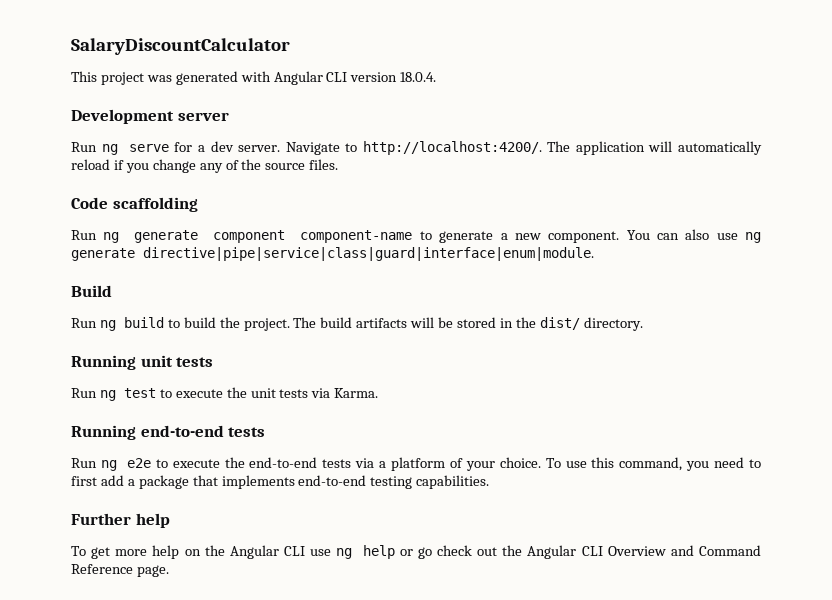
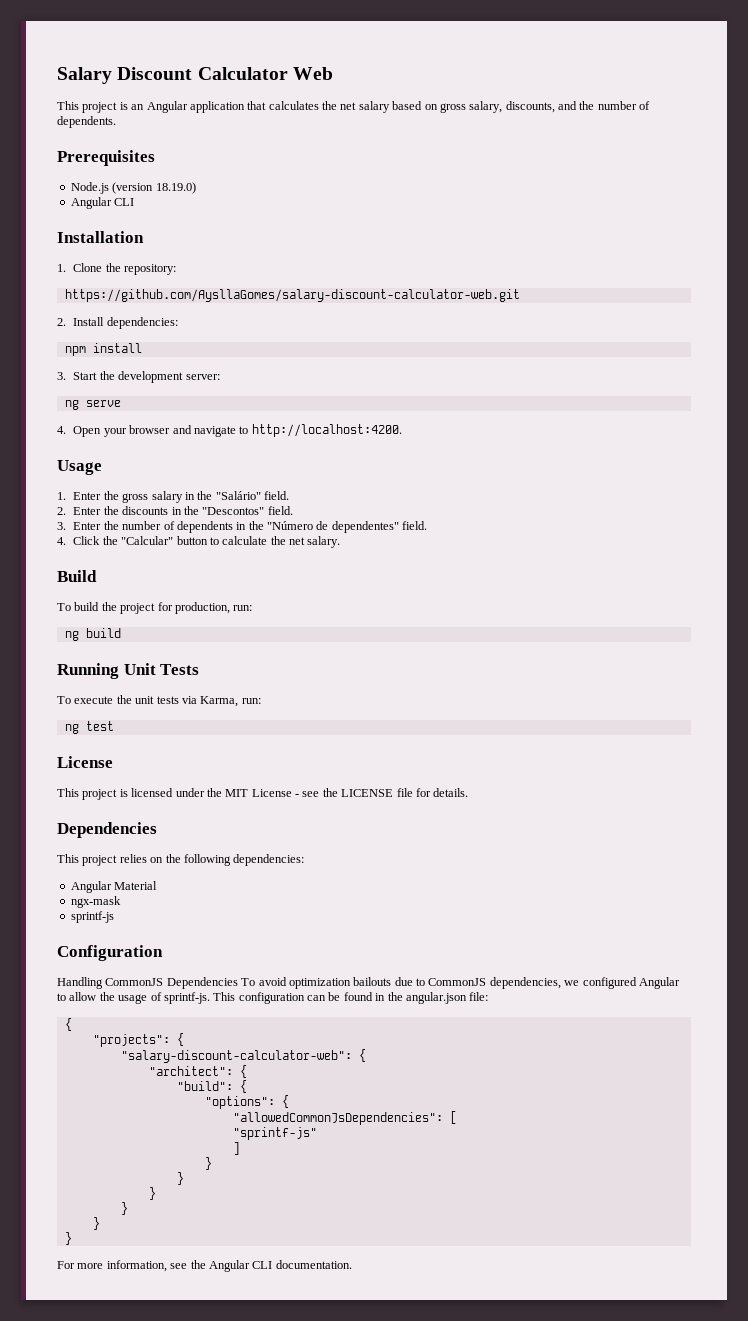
[71,38,290,55] [71,71,437,85] [71,109,229,124] [71,141,762,155] [71,159,339,173] [71,197,198,212] [71,229,762,243] [71,247,594,261] [71,285,112,297] [71,317,643,331] [71,355,214,370] [71,388,172,401] SalaryDiscountCalculator // This project was generated with Angular CLI version 18.0.4. // Development server // Run ng serve for a dev server. Navigate to http://localhost:4200/. The application will automatically reload if you change any of the source files. // Code scaffolding // Run ng generate component component-name to generate a new component. You can also use ng generate directive|pipe|service|class|guard|interface|enum|module. // Build // Run ng build to build the project. The build artifacts will be stored in the dist/ directory. // Running unit tests // Run ng test to -> [57,67,333,84] [57,101,651,113] [57,116,116,128] [57,150,155,166] [70,182,196,194] [70,197,135,209] [57,231,144,243] [57,263,177,275] [64,289,520,302] [57,317,178,329] [64,343,142,356] [57,371,220,383] [64,400,121,410] [57,424,402,437] [57,460,102,475] [57,491,290,503] [57,506,293,515] [57,521,428,533] [57,536,341,548] [57,570,97,582] [57,602,253,614] [64,628,121,641] [57,663,200,679] [57,696,71,704] Salary Discount Calculator Web // This project is an Angular application that calculates the net salary based on gross salary, discounts, and the number of dependents. // Prerequisites // Node.js (version 18.19.0) // Angular CLI // Installation // 1. Clone the repository: // https://github.com/AysllaGomes/salary-discount-calculator-web.git // 2. Install dependencies: // npm install // 3. Start the development server: // ng serve // 4. Open your browser and navigate to http://localhost:4200. // Usage // 1. Enter the gross salary in the "Salário" field. // 2. Enter the discounts in the "Descontos" field. // 3. Enter the number of dependents in the "Número de dependentes" field. // 4. Click the "Calcular" button to calculate the net salary. // Build // To build the project for production, run: // ng build // Running Unit Tests // To
[334,388,379,398] [71,425,266,440] [71,457,761,471] [71,475,490,489] [71,513,170,528] [71,545,761,559] [71,564,169,577] Karma. // Running end-to-end tests // Run ng e2e to execute the end-to-end tests via a platform of your choice. To use this command, you need to first add a package that implements end-to-end testing capabilities. // Further help // To get more help on the Angular CLI use ng help or go check out the Angular CLI Overview and Command Reference page. -> [200,696,261,707] [64,721,114,734] [57,756,113,768] [57,788,469,800] [57,822,157,838] [57,854,305,866] [70,881,158,893] [70,896,121,908] [70,911,114,923] [57,945,163,961] [57,977,680,989] [57,992,489,1004] [64,1018,72,1031] [92,1033,184,1047] [120,1049,366,1063] [148,1065,247,1078] [176,1080,247,1093] [204,1095,289,1109] [232,1111,457,1125] [232,1127,317,1140] [232,1142,240,1155] [204,1157,212,1170] [176,1172,184,1185] [148,1187,156,1200] [120,1202,128,1215] [92,1217,100,1230] [64,1232,72,1245] [57,1260,352,1272] Karma, run: // ng test // License // This project is licensed under the MIT License - see the LICENSE file for details. // Dependencies // This project relies on the following dependencies: // Angular Material // ngx-mask // sprintf-js // Configuration // Handling CommonJS Dependencies To avoid optimization bailouts due to CommonJS dependencies, we configured Angular to allow the usage of sprintf-js. This configuration can be found in the angular.json file: // { // "projects": { // "salary-discount-calculator-web": { // "architect": { // "build": { // "options": { // "allowedCommonJsDependencies": [ // "sprintf-js" // ] // } // } // } // } // } // } // For more information, see the Angular CLI documentation.

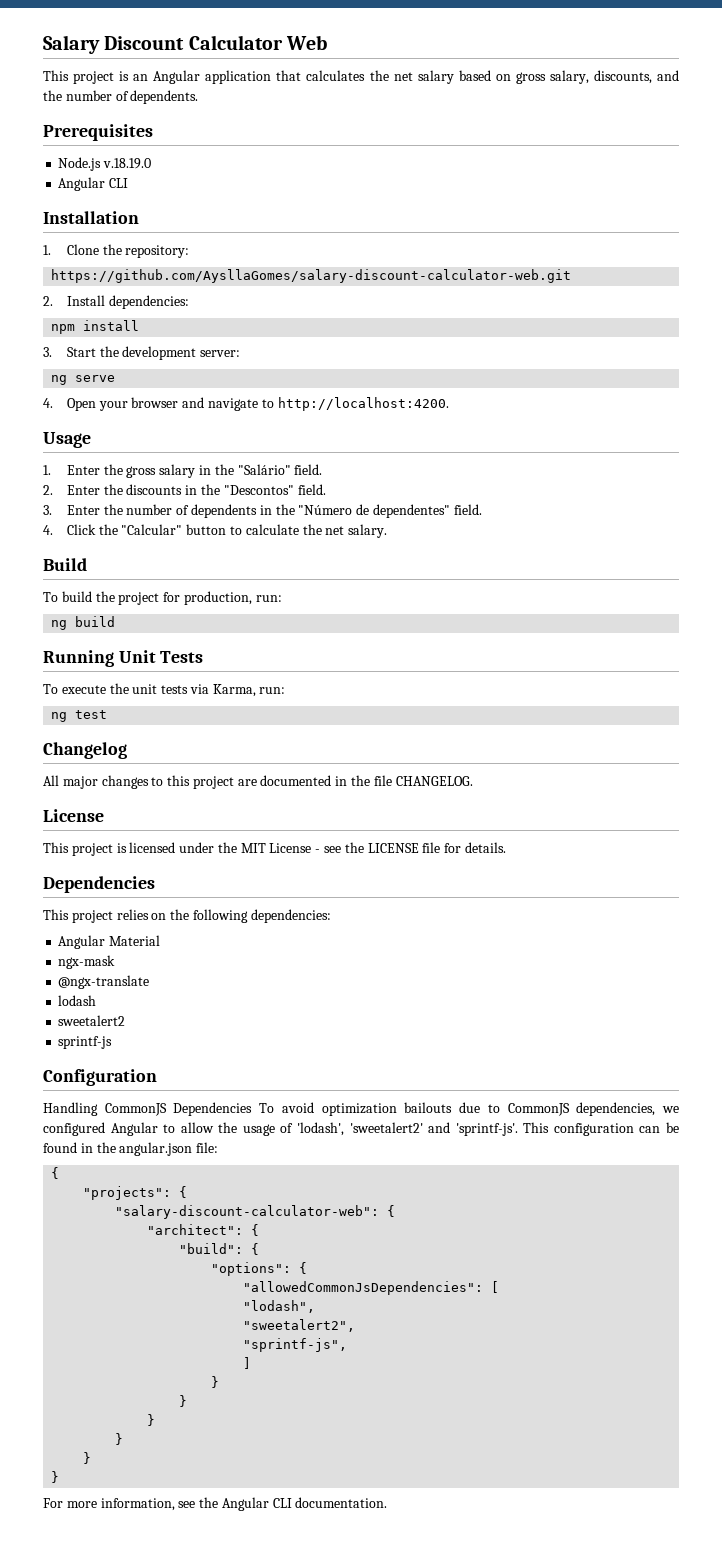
[112,182,196,194] (version 18.19.0) -> [103,158,152,169] v.18.19.0
(114, 726) none -> [43,742,127,759] [43,775,473,789] // Changelog // All major changes to this project are documented in the file CHANGELOG.
(121, 902) none -> [58,975,150,989] [58,995,97,1006] [58,1015,126,1026] // @ngx-translate // lodash // sweetalert2
[163,992,210,1004] sprintf-js. -> [296,1122,518,1136] 'lodash', 'sweetalert2' and 'sprintf-js'.
[232,1127,317,1140] "sprintf-js" -> [243,1300,316,1313] [243,1319,356,1332] [243,1338,348,1352] "lodash", // "sweetalert2", // "sprintf-js",

